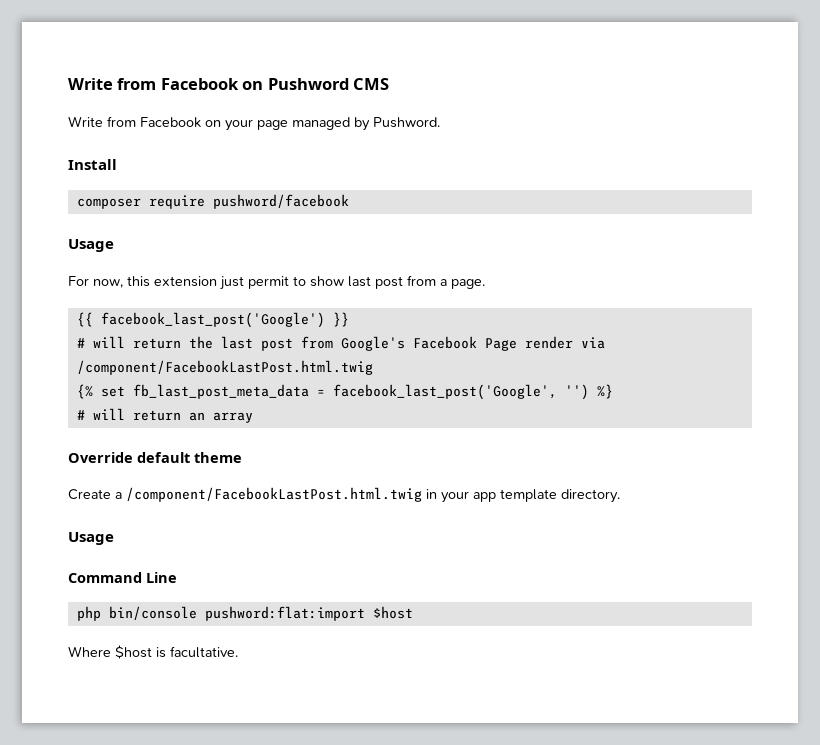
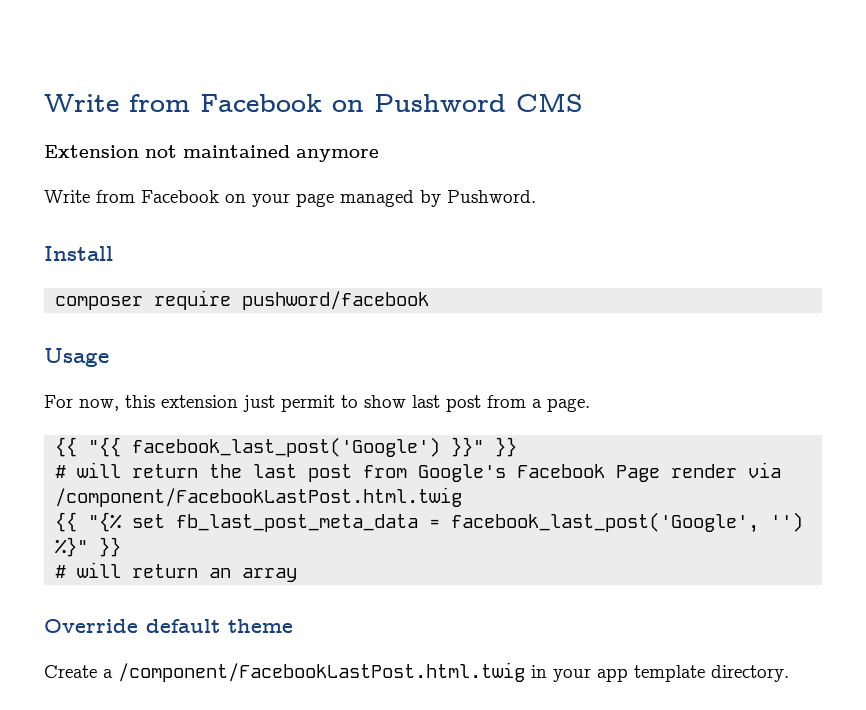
(390, 84) none -> [44,145,379,162] // Extension not maintained anymore
[100,312,325,328] facebook_last_post('Google') -> [88,437,485,457] "{{ facebook_last_post('Google') }}"
[76,384,93,399] {% -> [55,512,123,532] {{ "{%
[596,384,613,399] %} -> [55,537,122,557] %}" }}
[68,532,114,545] [68,572,177,583] [76,606,413,621] [68,645,238,659] // Usage // Command Line // php bin/console pushword:flat:import $host // Where $host is facultative. -> (789, 673) none

